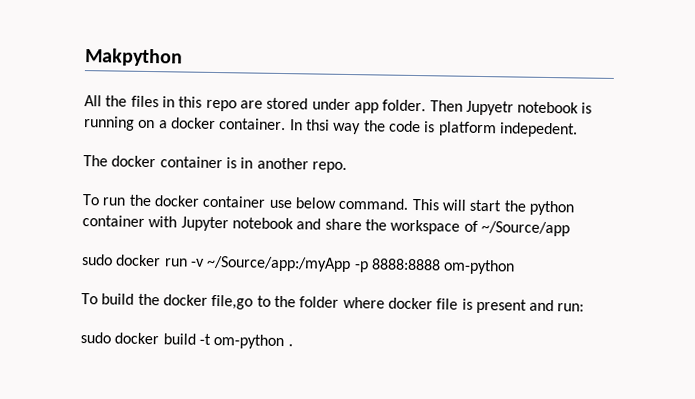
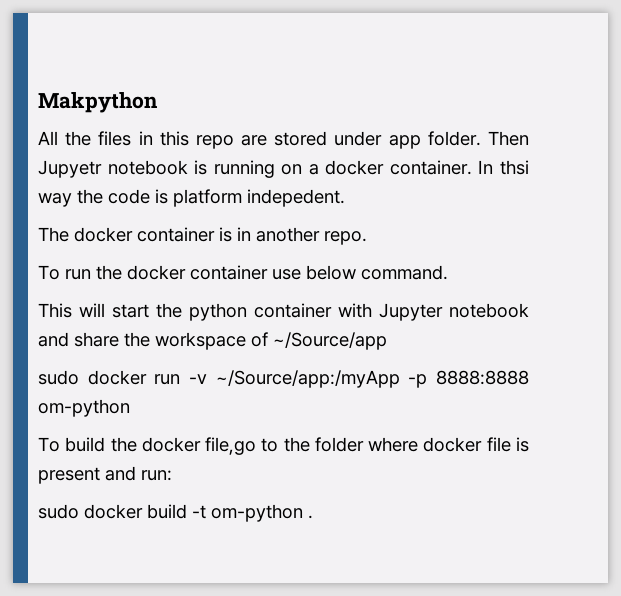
(410, 203) none -> (448, 272) //

